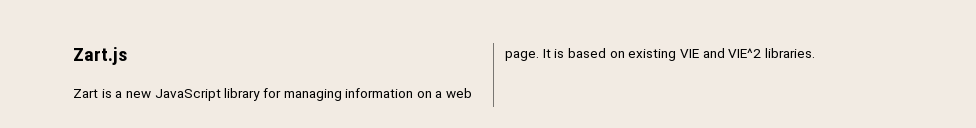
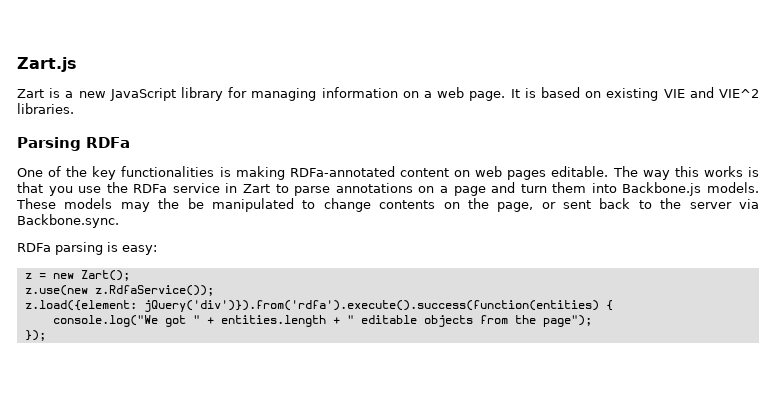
(815, 53) none -> [17,137,130,151] [17,166,760,180] [17,182,759,196] [16,198,760,212] [17,214,119,228] [17,242,157,255] [24,270,130,281] [24,285,214,296] [24,300,613,312] [52,315,592,327] [24,330,46,341] // Parsing RDFa // One of the key functionalities is making RDFa-annotated content on web pages editable. The way this works is that you use the RDFa service in Zart to parse annotations on a page and turn them into Backbone.js models. These models may the be manipulated to change contents on the page, or sent back to the server via Backbone.sync. // RDFa parsing is easy: // z = new Zart(); // z.use(new z.RdfaService()); // z.load({element: jQuery('div')}).from('rdfa').execute().success(function(entities) { // console.log("We got " + entities.length + " editable objects from the page"); // });

